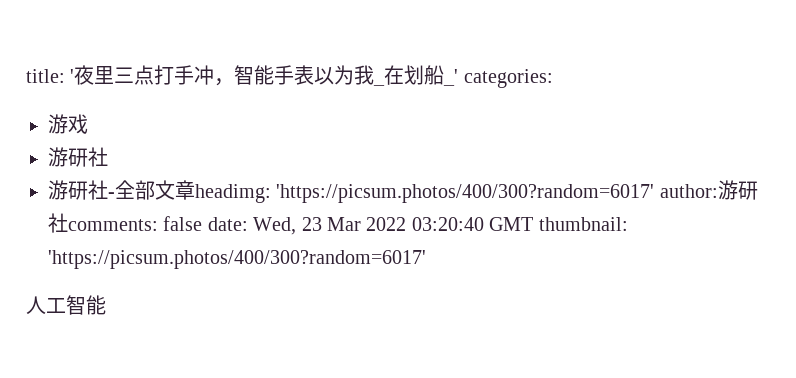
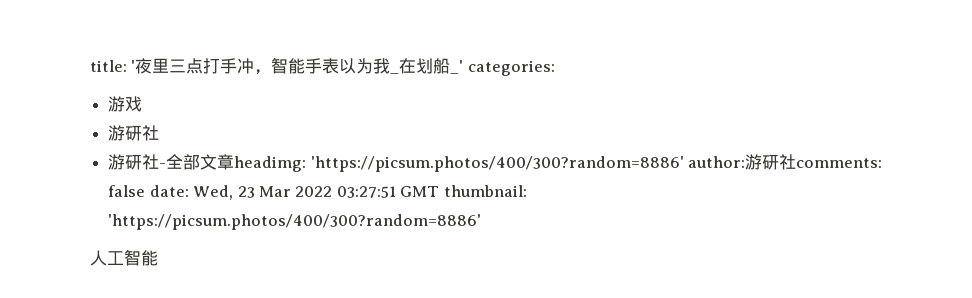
[276,184,655,203] 'https://picsum.photos/400/300?random=6017' -> [310,156,684,172] 'https://picsum.photos/400/300?random=8886'
[411,217,484,231] 03:20:40 -> [336,186,396,198] 03:27:51
[48,250,426,269] 'https://picsum.photos/400/300?random=6017' -> [108,214,482,230] 'https://picsum.photos/400/300?random=8886'

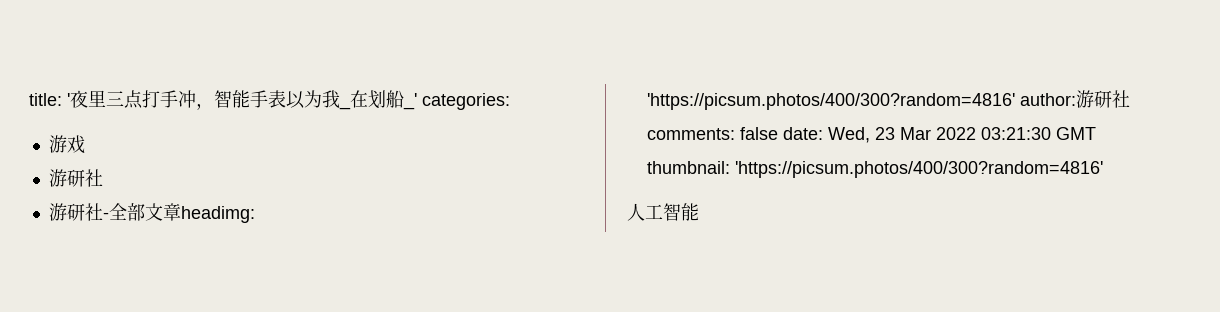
[310,156,684,172] 'https://picsum.photos/400/300?random=8886' -> [646,93,1015,110] 'https://picsum.photos/400/300?random=4816'
[336,186,396,198] 03:27:51 -> [980,127,1051,140] 03:21:30
[108,214,482,230] 'https://picsum.photos/400/300?random=8886' -> [734,161,1103,178] 'https://picsum.photos/400/300?random=4816'

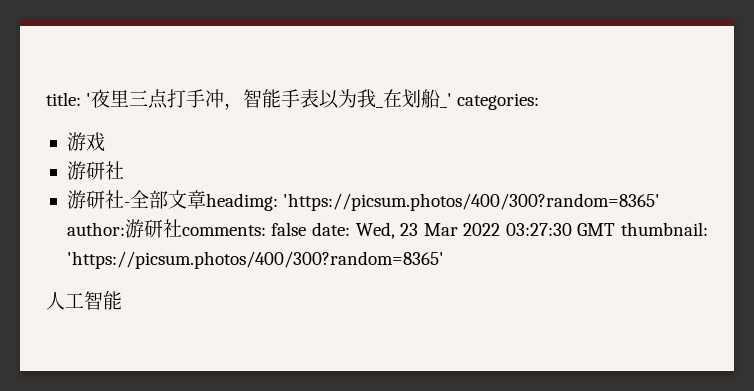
[646,93,1015,110] 'https://picsum.photos/400/300?random=4816' -> [283,193,661,211] 'https://picsum.photos/400/300?random=8365'
[980,127,1051,140] 03:21:30 -> [505,223,572,236] 03:27:30
[734,161,1103,178] 'https://picsum.photos/400/300?random=4816' -> [66,251,444,269] 'https://picsum.photos/400/300?random=8365'

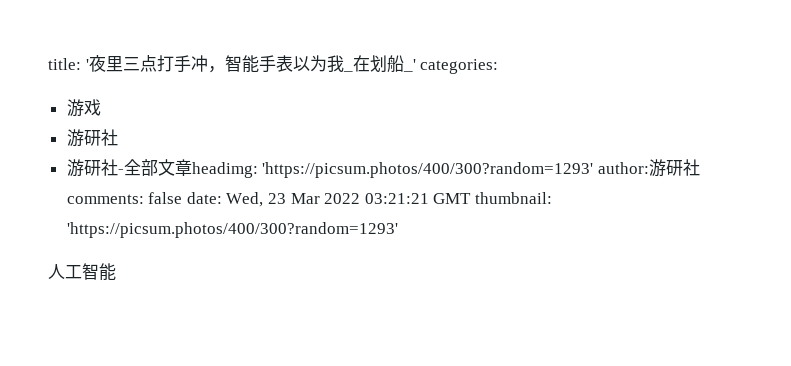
[283,193,661,211] 'https://picsum.photos/400/300?random=8365' -> [262,162,594,178] 'https://picsum.photos/400/300?random=1293'
[505,223,572,236] 03:27:30 -> [364,193,429,204] 03:21:21
[66,251,444,269] 'https://picsum.photos/400/300?random=8365' -> [66,222,398,238] 'https://picsum.photos/400/300?random=1293'

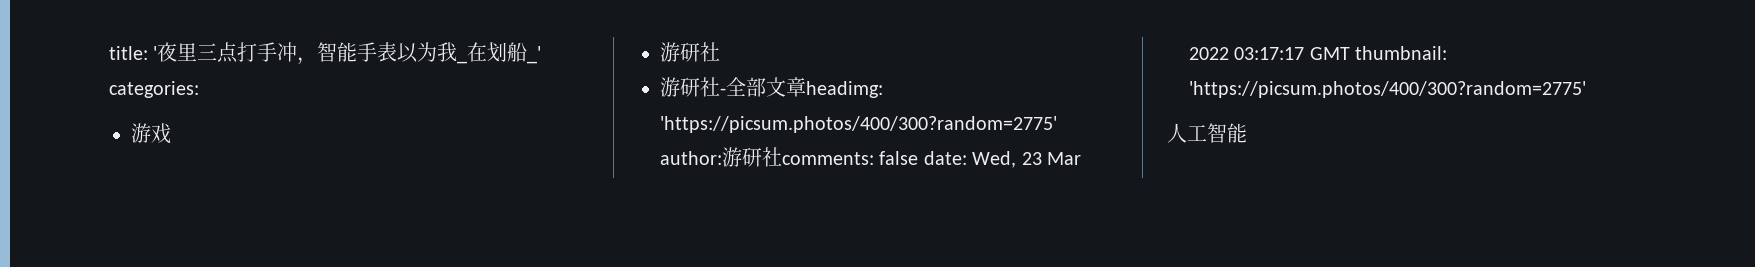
[262,162,594,178] 'https://picsum.photos/400/300?random=1293' -> [660,116,1057,133] 'https://picsum.photos/400/300?random=2775'
[364,193,429,204] 03:21:21 -> [1234,47,1305,60] 03:17:17
[66,222,398,238] 'https://picsum.photos/400/300?random=1293' -> [1189,81,1586,98] 'https://picsum.photos/400/300?random=2775'

